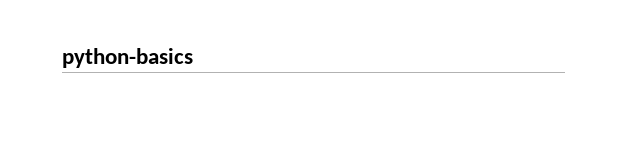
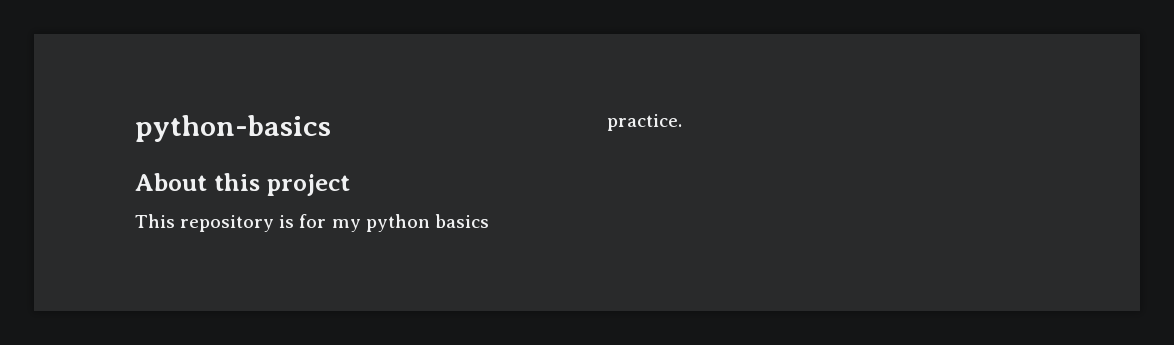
(193, 58) none -> [135,173,350,196] [135,214,489,232] [607,114,682,131] // About this project // This repository is for my python basics practice.

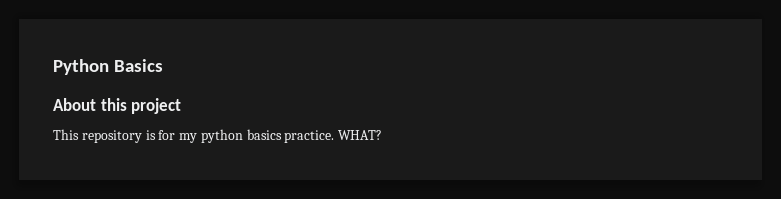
[135,115,331,142] python-basics -> [53,59,163,75] Python Basics
(682, 122) none -> [338,130,383,140] WHAT?

